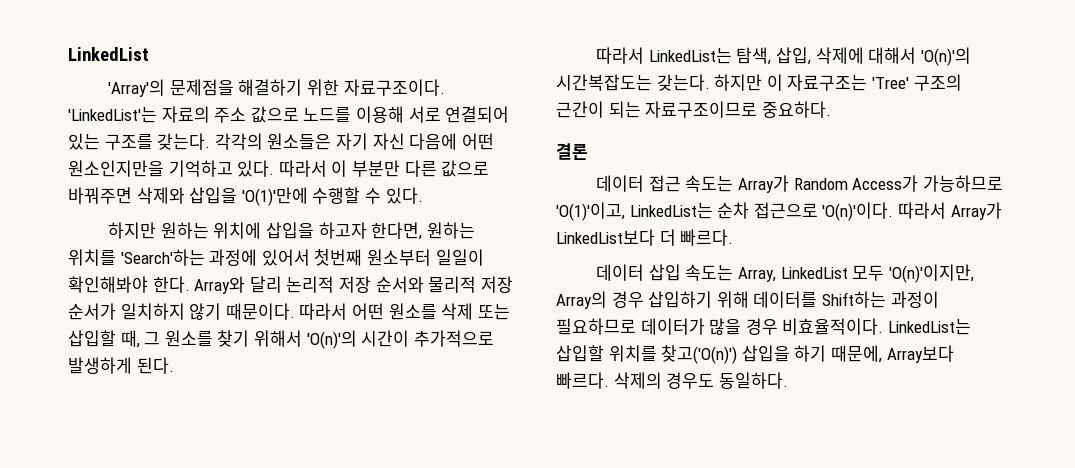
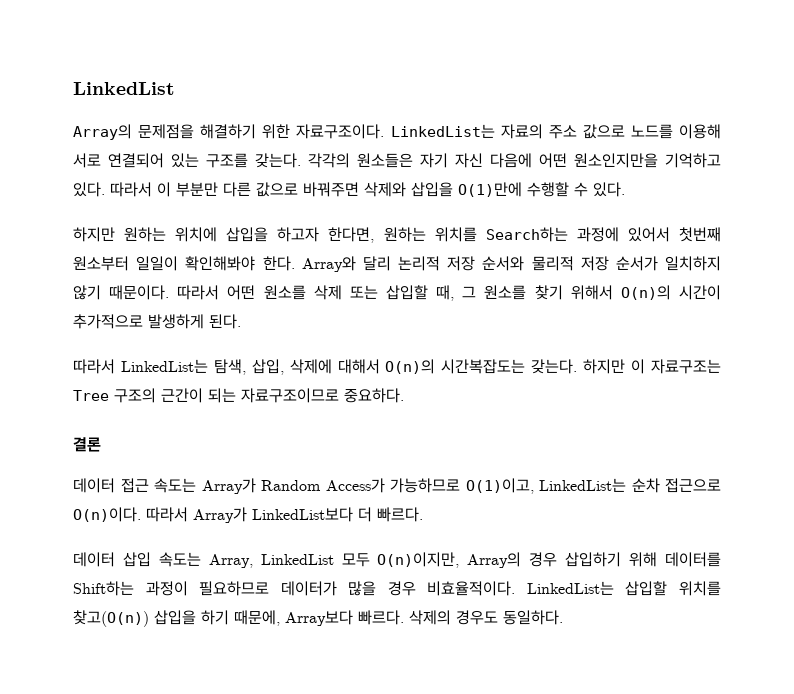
[108,79,166,97] 'Array'의 -> [73,124,132,140] Array의
[68,106,157,123] 'LinkedList'는 -> [390,124,495,138] LinkedList는
[241,187,308,206] 'O(1)'만에 -> [458,182,522,197] O(1)만에
[120,249,205,266] 'Search'하는 -> [485,227,568,242] Search하는
[306,330,357,349] 'O(n)'의 -> [620,285,671,300] O(n)의
[920,47,971,66] 'O(n)'의 -> [385,359,436,374] O(n)의
[871,77,909,89] 'Tree' -> [73,390,109,401] Tree
[556,202,625,221] 'O(1)'이고, -> [465,478,534,494] O(1)이고,
[822,202,894,221] 'O(n)'이다. -> [73,507,141,522] O(n)이다.
[888,264,974,283] 'O(n)'이지만, -> [377,552,460,568] O(n)이지만,
[661,345,738,364] 찾고('O(n)') -> [73,610,149,627] 찾고(O(n))

